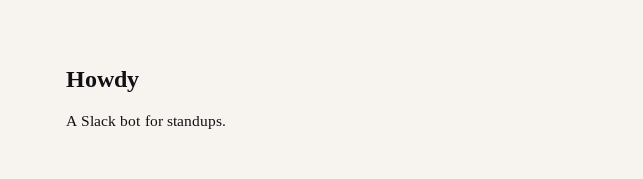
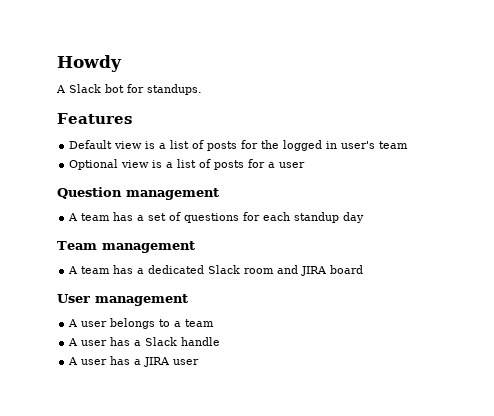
(226, 122) none -> [57,113,132,124] [69,140,409,151] [69,159,306,170] [57,187,219,200] [68,212,365,223] [57,241,195,253] [68,265,364,276] [57,294,188,306] [68,318,215,329] [68,337,221,346] [68,356,200,367] // Features // Default view is a list of posts for the logged in user's team // Optional view is a list of posts for a user // Question management // A team has a set of questions for each standup day // Team management // A team has a dedicated Slack room and JIRA board // User management // A user belongs to a team // A user has a Slack handle // A user has a JIRA user

